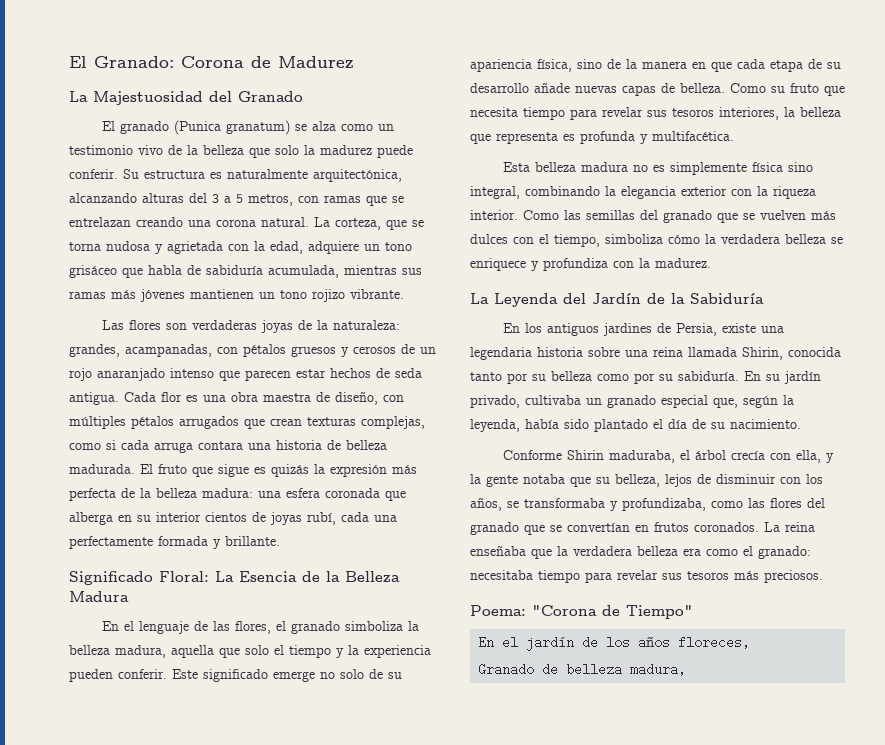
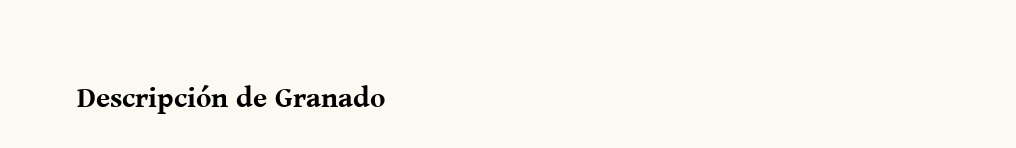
[69,56,354,69] [69,91,303,105] [102,120,395,135] [69,145,413,158] [69,169,402,182] [69,193,404,206] [69,217,424,230] [69,241,412,254] [69,265,422,278] [69,289,404,302] [102,320,401,333] [69,344,436,357] [69,368,422,381] [69,391,404,405] [69,416,425,429] [69,440,387,453] [69,464,417,477] [69,488,406,501] [69,512,397,525] [69,536,280,549] [69,571,400,585] [69,591,129,602] [102,621,420,634] [69,645,431,658] [69,669,402,682] [470,59,841,72] [470,82,845,96] [470,107,841,120] [470,131,734,144] [503,162,814,175] [470,186,816,199] [470,210,836,223] [470,234,843,247] [470,258,711,271] [470,293,764,307] [503,323,785,336] [470,347,841,360] [470,371,821,384] [470,395,794,408] [470,419,801,432] [503,450,835,463] [470,474,823,487] [470,497,825,511] [470,522,815,535] [470,545,811,559] [470,570,823,583] [470,605,693,619] [478,636,751,651] [478,663,687,676] El Granado: Corona de Madurez // La Majestuosidad del Granado // El granado (Punica granatum) se alza como un testimonio vivo de la belleza que solo la madurez puede conferir. Su estructura es naturalmente arquitectónica, alcanzando alturas del 3 a 5 metros, con ramas que se entrelazan creando una corona natural. La corteza, que se torna nudosa y agrietada con la edad, adquiere un tono grisáceo que habla de sabiduría acumulada, mientras sus ramas más jóvenes mantienen un tono rojizo vibrante. // Las flores son verdaderas joyas de la naturaleza: grandes, acampanadas, con pétalos gruesos y cerosos de un rojo anaranjado intenso que parecen estar hechos de seda antigua. Cada flor es una obra maestra de diseño, con múltiples pétalos arrugados que crean texturas complejas, como si cada arruga contara una historia de belleza madurada. El fruto que sigue es quizás la expresión más perfecta de la belleza madura: una esfera coronada que alberga en su interior cientos de joyas rubí, cada una perfectamente formada y brillante. // Significado Floral: La Esencia de la Belleza Madura // En el lenguaje de las flores, el granado simboliza la belleza madura, aquella que solo el tiempo y la experiencia pueden conferir. Este significado emerge no solo de su apariencia física, sino de la manera en que cada etapa de su desarrollo añade nuevas capas de belleza. Como su fruto que necesita tiempo para revelar sus tesoros interiores, la belleza que representa es profunda y multifacética. // Esta belleza madura no es simplemente física sino integral, combinando la elegancia exterior con la riqueza interior. Como las semillas del granado que se vuelven más dulces con el tiempo, simboliza cómo la verdadera belleza se enriquece y profundiza con la madurez. // La Leyenda del Jardín de la Sabiduría // En los antiguos jardines de Persia, existe una legendaria historia sobre una reina llamada Shirin, conocida tanto por su belleza como por su sabiduría. En su jardín privado, cultivaba un granado especial que, según la leyenda, había sido plantado el día de su nacimiento. // Conforme Shirin maduraba, el árbol crecía con ella, y la gente notaba que su belleza, lejos de disminuir con los años, se transformaba y profundizaba, como las flores del granado que se convertían en frutos coronados. La reina enseñaba que la verdadera belleza era como el granado: necesitaba tiempo para revelar sus tesoros más preciosos. // Poema: "Corona de Tiempo" // En el jardín de los años floreces, // Granado de belleza madura, -> [77,85,385,114] Descripción de Granado

